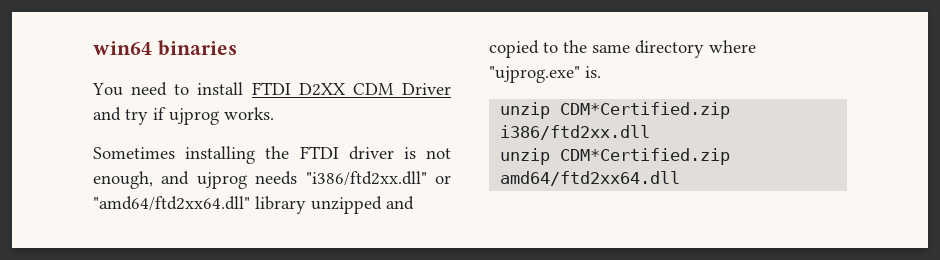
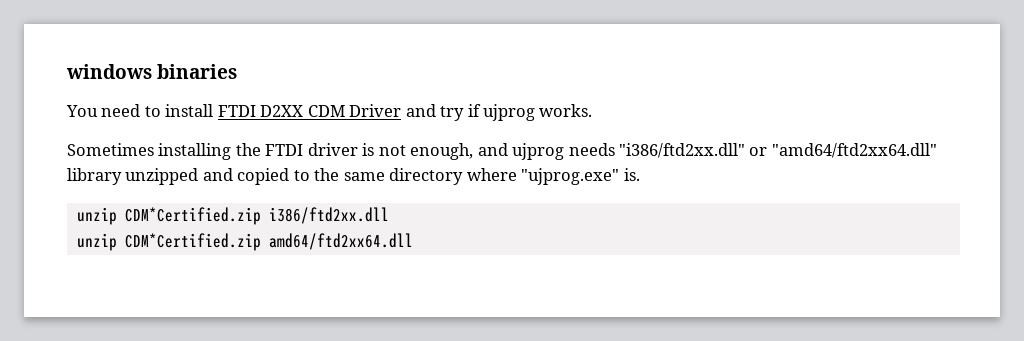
[93,41,152,55] win64 -> [66,64,152,79] windows

